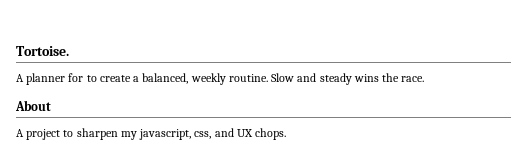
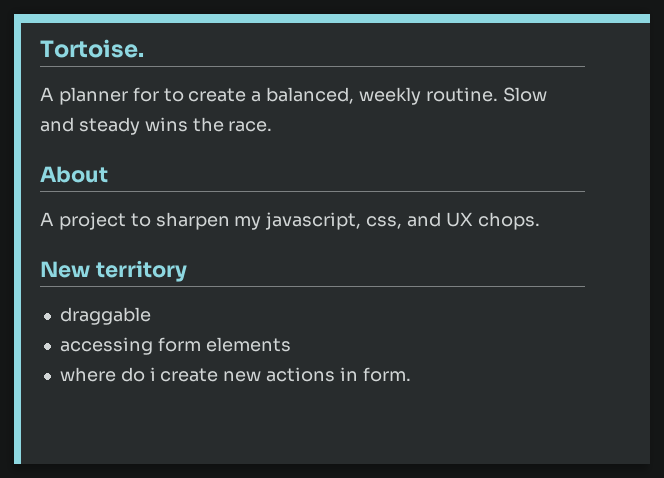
(287, 134) none -> [40,260,187,282] [59,307,151,325] [59,337,291,355] [59,367,411,382] // New territory // draggable // accessing form elements // where do i create new actions in form.

